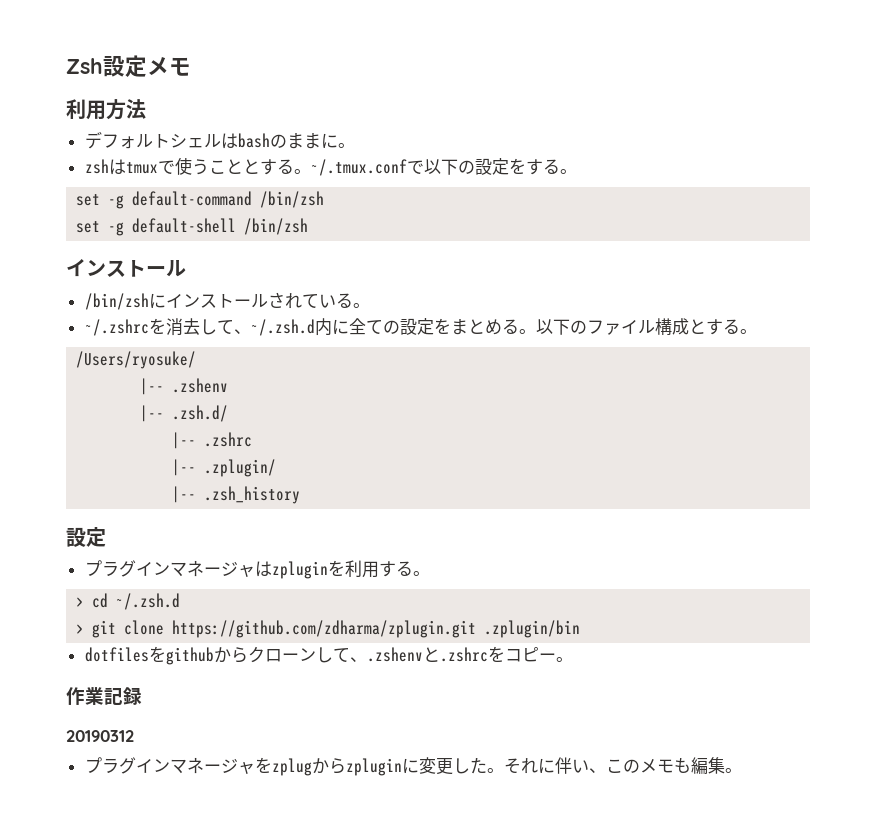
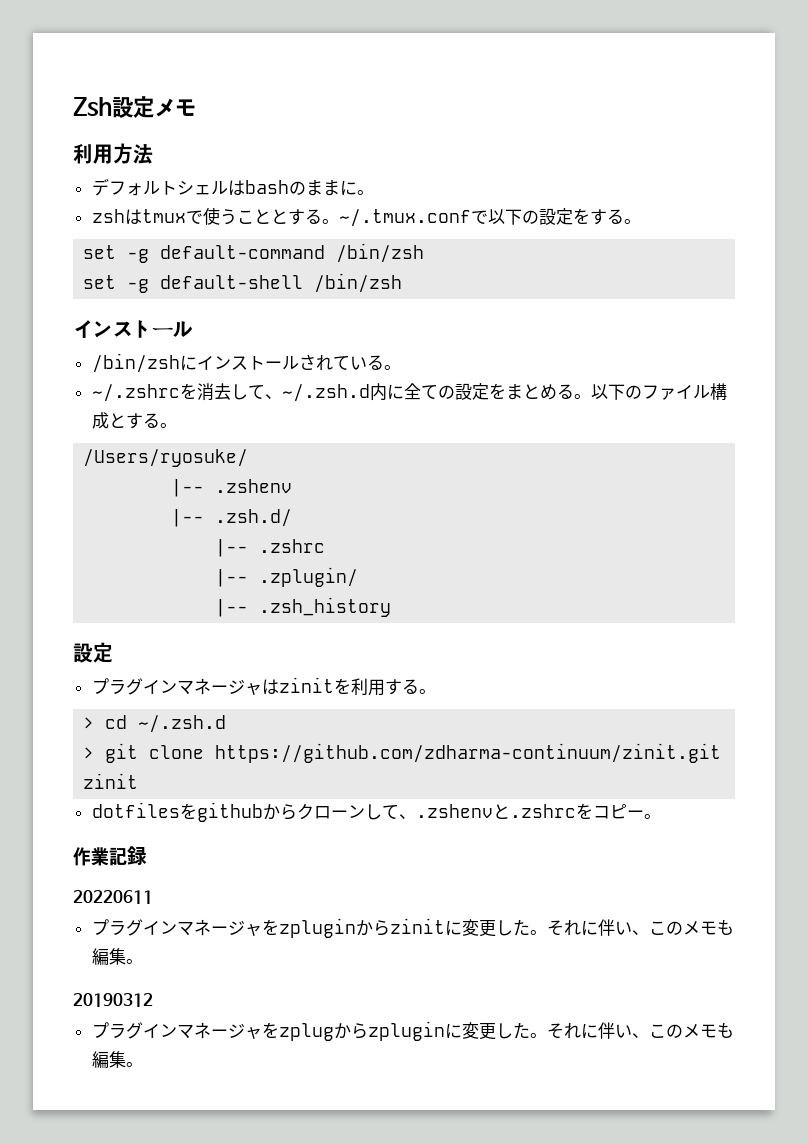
[271,561,328,579] zplugin -> [278,677,334,693] zinit
[172,620,581,638] https://github.com/zdharma/zplugin.git .zplugin/bin -> [215,743,722,763] [83,773,139,789] https://github.com/zdharma-continuum/zinit.git zinit
(142, 696) none -> [73,890,153,904] [91,918,734,938] [91,948,143,965] // 20220611 // プラグインマネージャをzpluginからzinitに変更した。それに伴い、このメモも編集。

